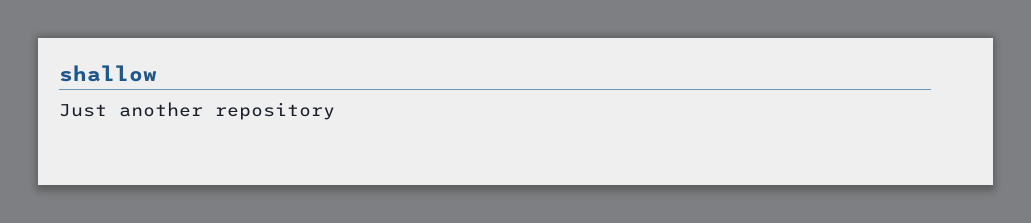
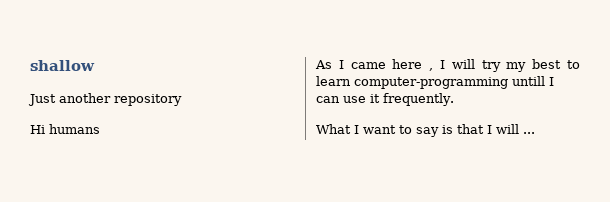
(335, 111) none -> [30,124,100,134] [315,59,580,72] [316,76,554,89] [316,93,454,106] [316,124,535,137] // Hi humans // As I came here , I will try my best to learn computer-programming untill I can use it frequently. // What I want to say is that I will ...

